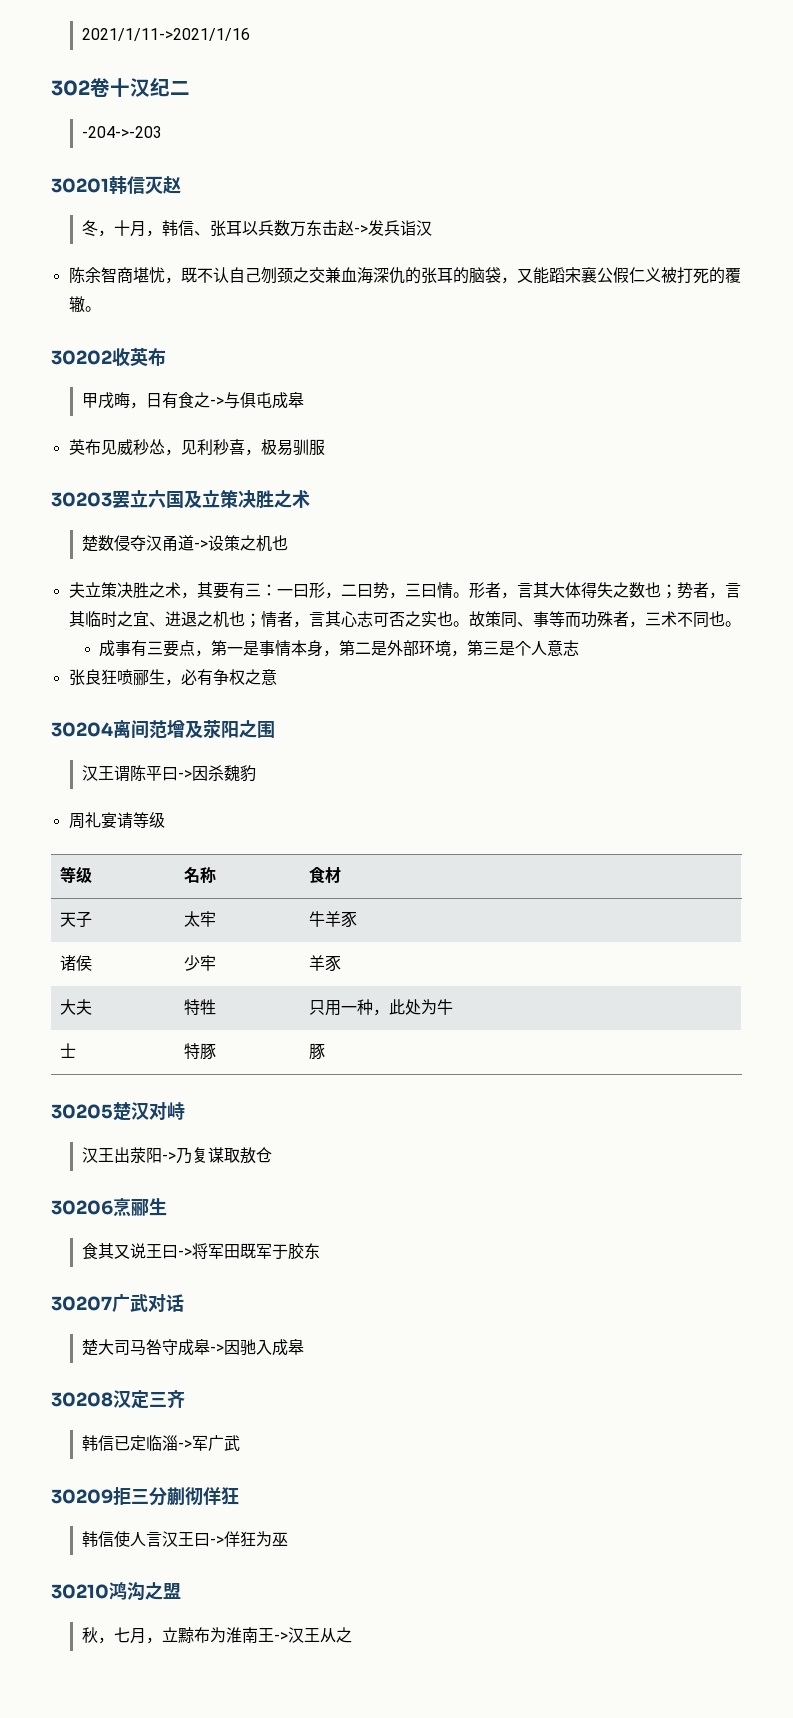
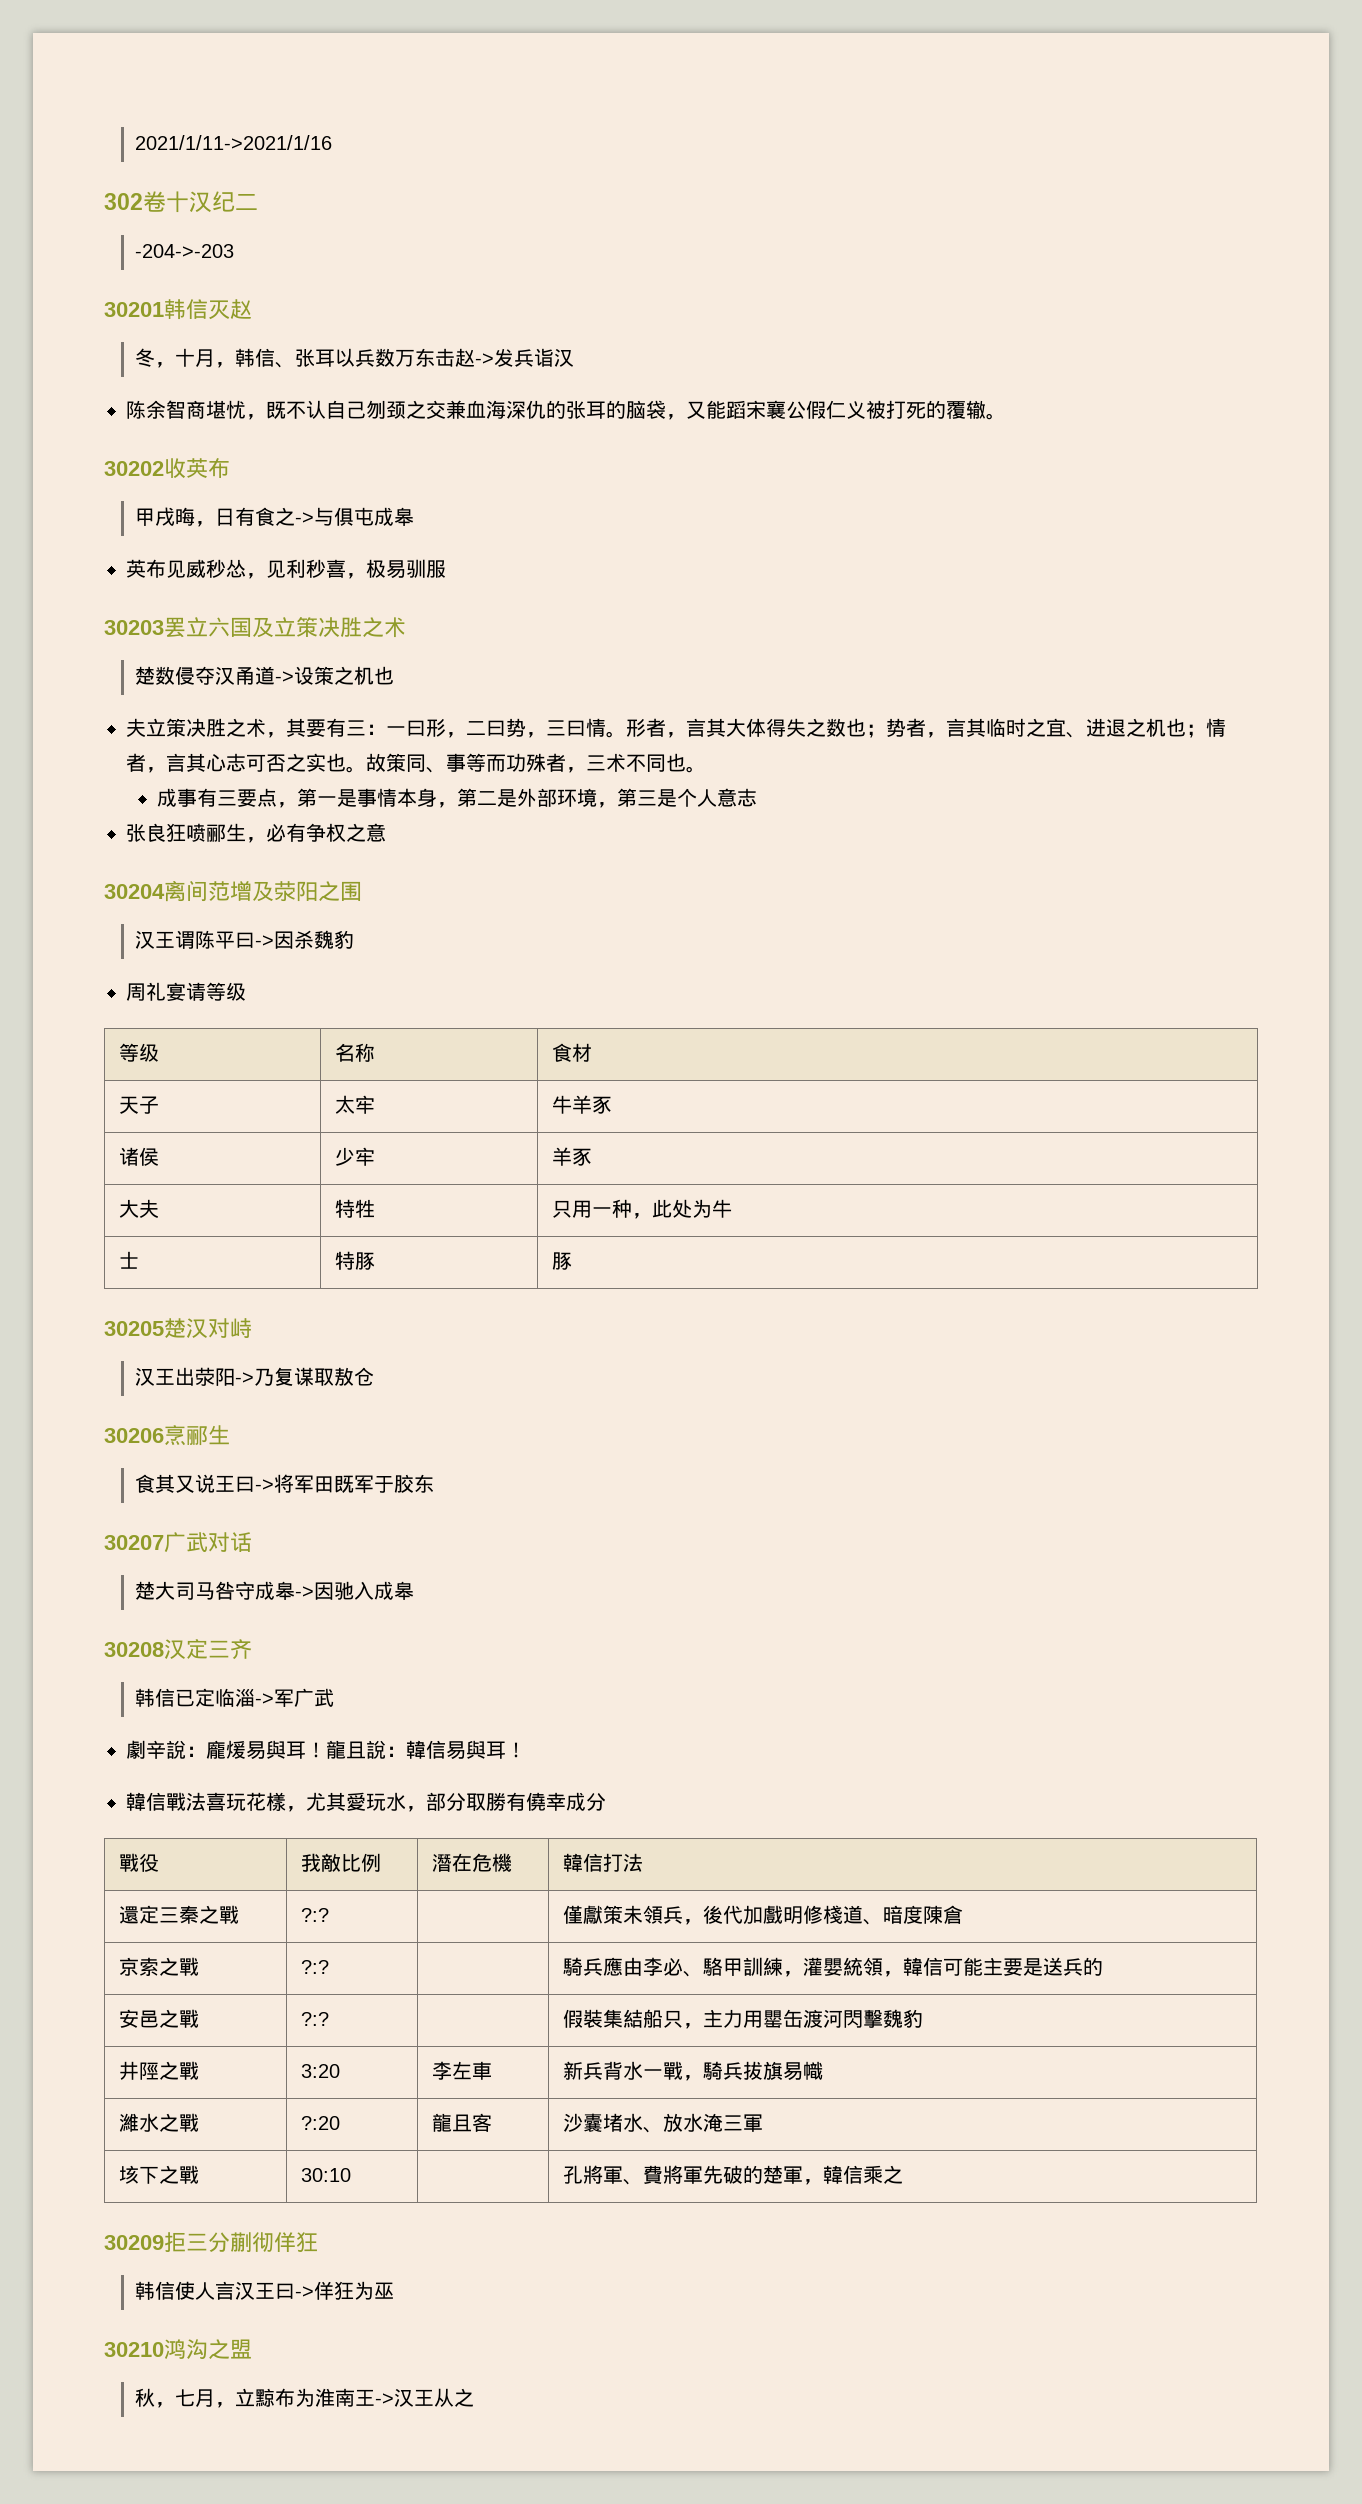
(240, 1443) none -> [126,1740,526,1760] [126,1792,606,1812] [119,1853,160,1872] [301,1853,382,1872] [432,1853,513,1872] [563,1853,644,1872] [119,1905,240,1924] [301,1908,330,1922] [563,1905,964,1925] [119,1957,200,1976] [301,1960,330,1974] [563,1957,1104,1977] [119,2009,200,2028] [301,2012,330,2026] [563,2009,924,2029] [119,2061,200,2080] [301,2064,341,2078] [432,2061,493,2080] [563,2061,824,2081] [119,2113,200,2132] [301,2116,341,2130] [432,2113,493,2132] [563,2113,764,2133] [119,2165,200,2184] [301,2168,352,2182] [563,2165,904,2185] // 劇辛說：龐煖易與耳！龍且說：韓信易與耳！ // 韓信戰法喜玩花樣，尤其愛玩水，部分取勝有僥幸成分 // 戰役 | 我敵比例 | 潛在危機 | 韓信打法 // 還定三秦之戰 | ?:? | | 僅獻策未領兵，後代加戲明修棧道、暗度陳倉 // 京索之戰 | ?:? | | 騎兵應由李必、駱甲訓練，灌嬰統領，韓信可能主要是送兵的 // 安邑之戰 | ?:? | | 假裝集結船只，主力用罌缶渡河閃擊魏豹 // 井陘之戰 | 3:20 | 李左車 | 新兵背水一戰，騎兵拔旗易幟 // 濰水之戰 | ?:20 | 龍且客 | 沙囊堵水、放水淹三軍 // 垓下之戰 | 30:10 | | 孔將軍、費將軍先破的楚軍，韓信乘之

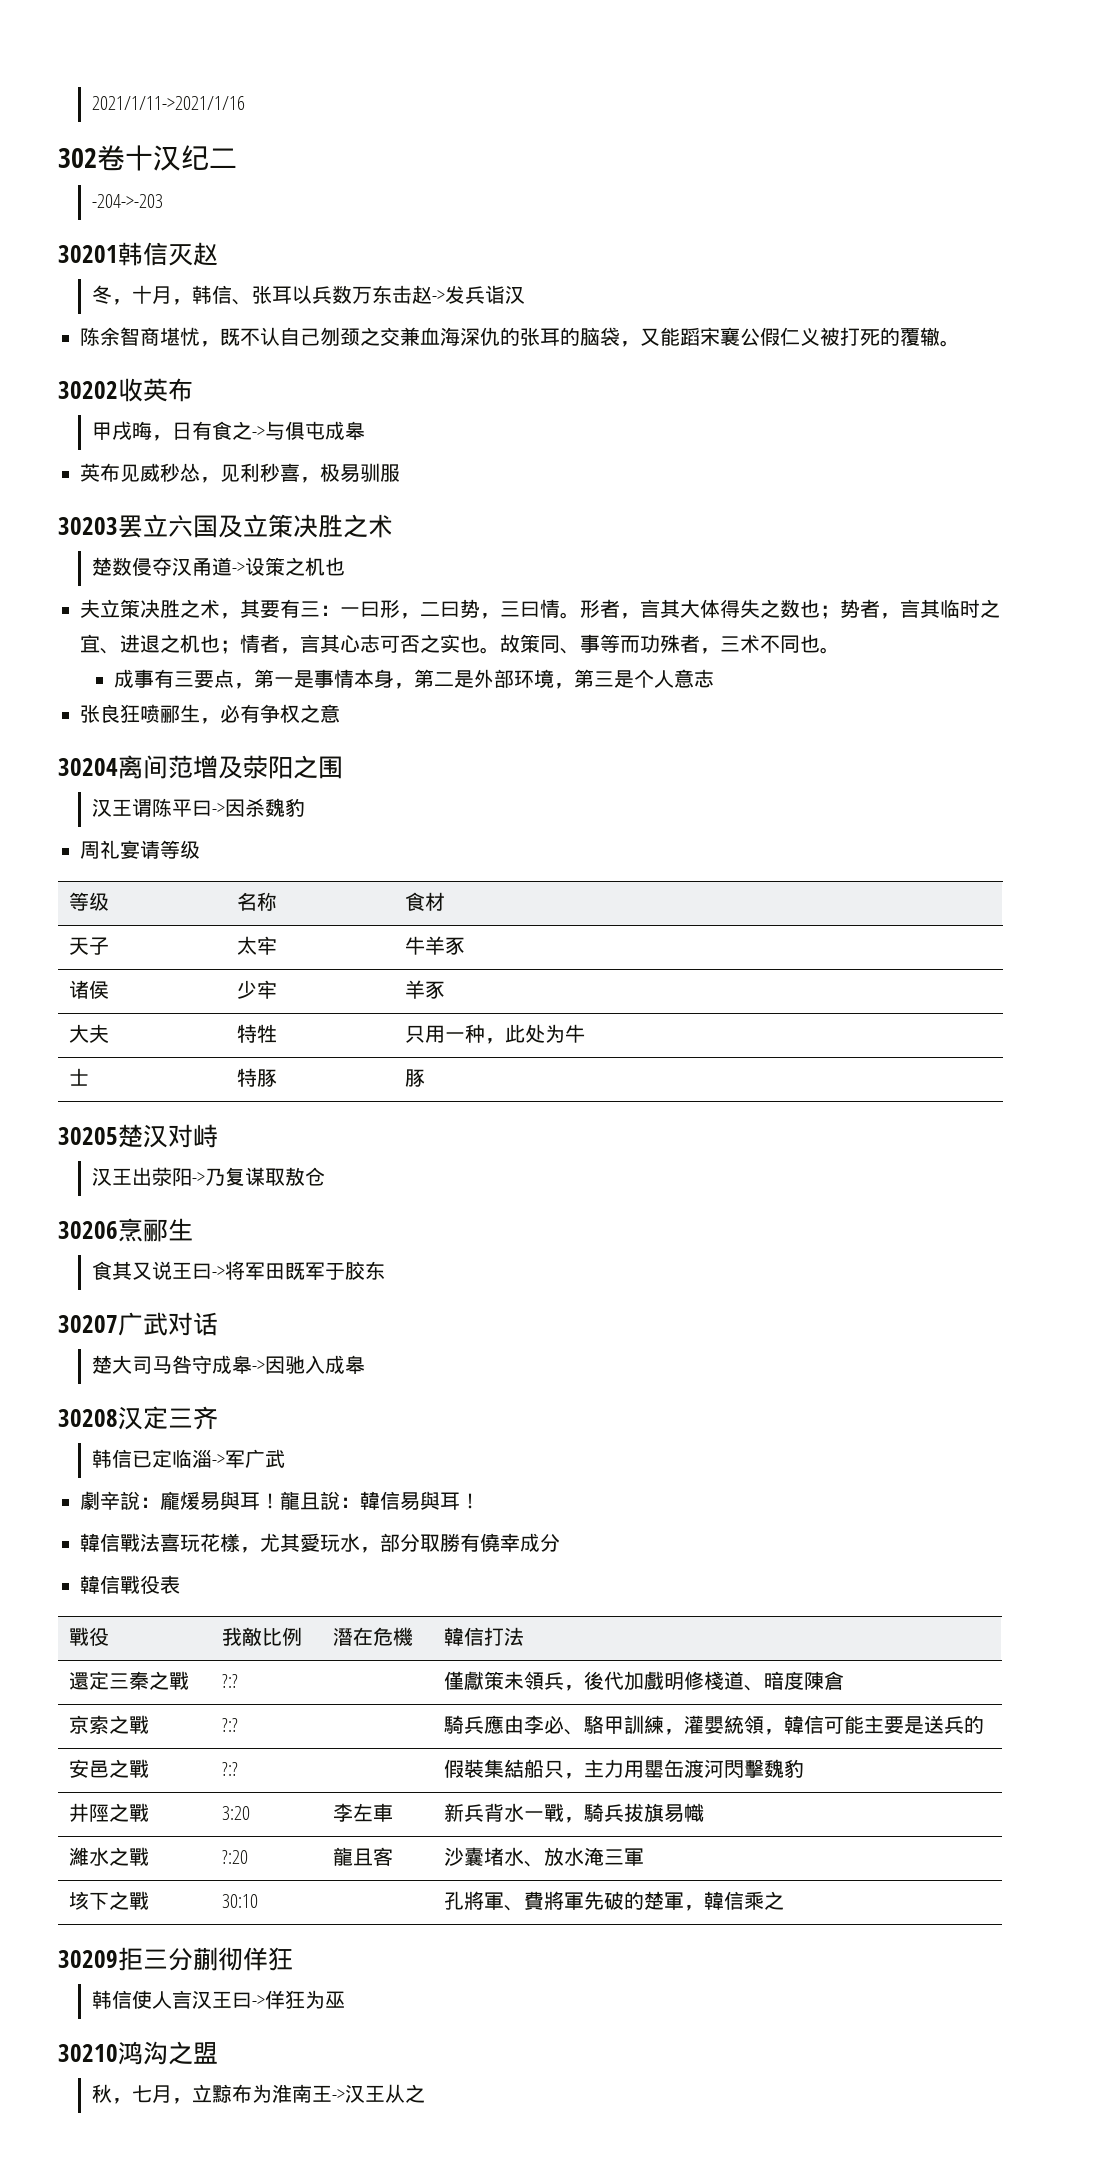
(606, 1801) none -> [80,1575,180,1594] // 韓信戰役表

